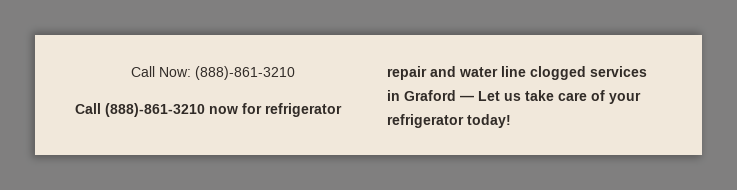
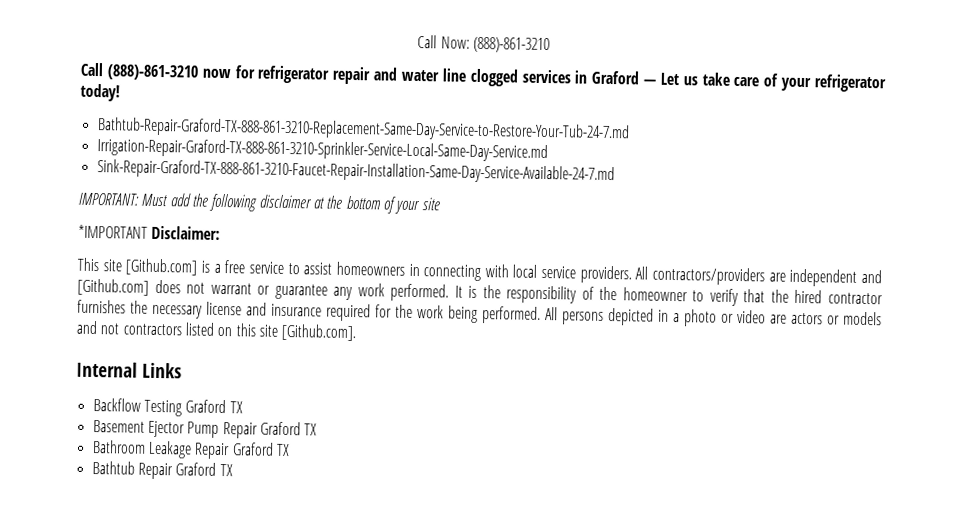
(511, 121) none -> [96,117,630,143] [96,138,548,163] [96,159,615,185] [78,192,440,215] [78,224,221,240] [77,257,882,287] [77,278,883,307] [77,299,882,327] [76,320,357,342] [76,361,182,379] [92,398,243,417] [92,420,318,439] [91,439,290,460] [91,460,233,480] // Bathtub-Repair-Graford-TX-888-861-3210-Replacement-Same-Day-Service-to-Restore-Your-Tub-24-7.md // Irrigation-Repair-Graford-TX-888-861-3210-Sprinkler-Service-Local-Same-Day-Service.md // Sink-Repair-Graford-TX-888-861-3210-Faucet-Repair-Installation-Same-Day-Service-Available-24-7.md // IMPORTANT: Must add the following disclaimer at the bottom of your site // *IMPORTANT Disclaimer: // This site [Github.com] is a free service to assist homeowners in connecting with local service providers. All contractors/providers are independent and [Github.com] does not warrant or guarantee any work performed. It is the responsibility of the homeowner to verify that the hired contractor furnishes the necessary license and insurance required for the work being performed. All persons depicted in a photo or video are actors or models and not contractors listed on this site [Github.com]. // Internal Links // Backflow Testing Graford TX // Basement Ejector Pump Repair Graford TX // Bathroom Leakage Repair Graford TX // Bathtub Repair Graford TX

